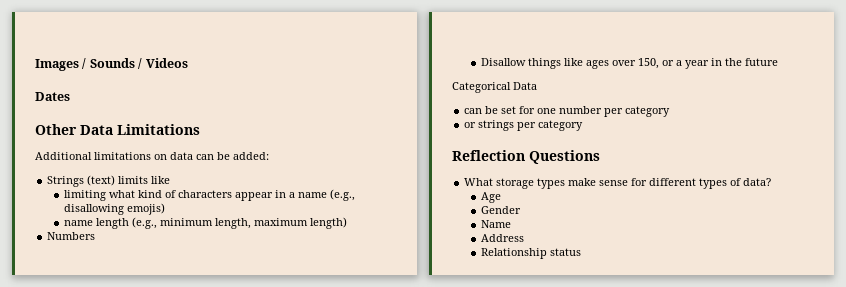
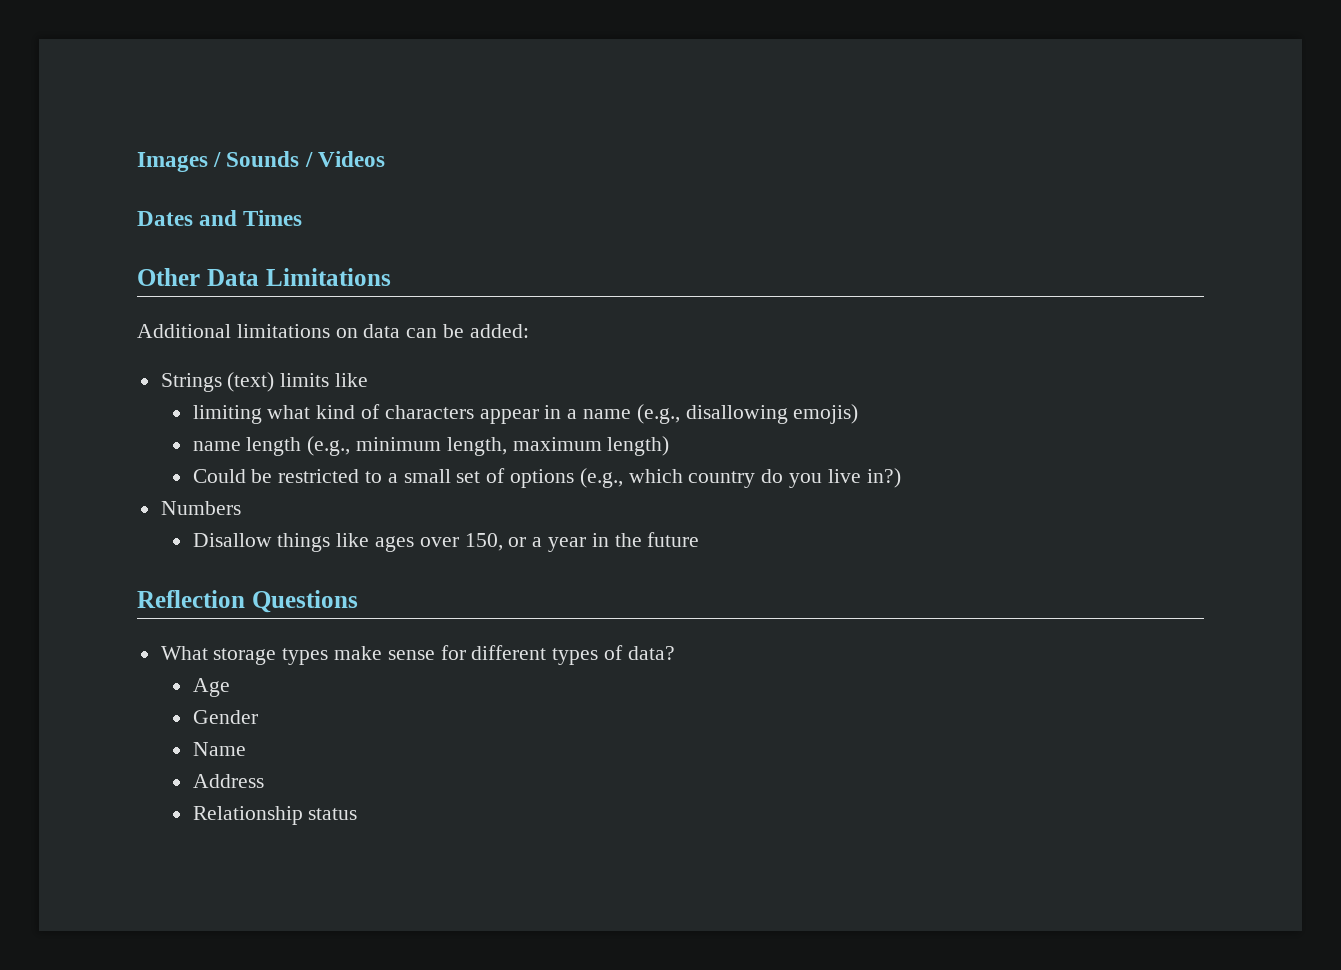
(70, 96) none -> [199,210,303,226] and Times
(348, 223) none -> [192,468,901,488] // Could be restricted to a small set of options (e.g., which country do you live in?)
[452,82,537,93] [464,106,671,117] [464,120,584,131] // Categorical Data // can be set for one number per category // or strings per category -> (700, 539) none

